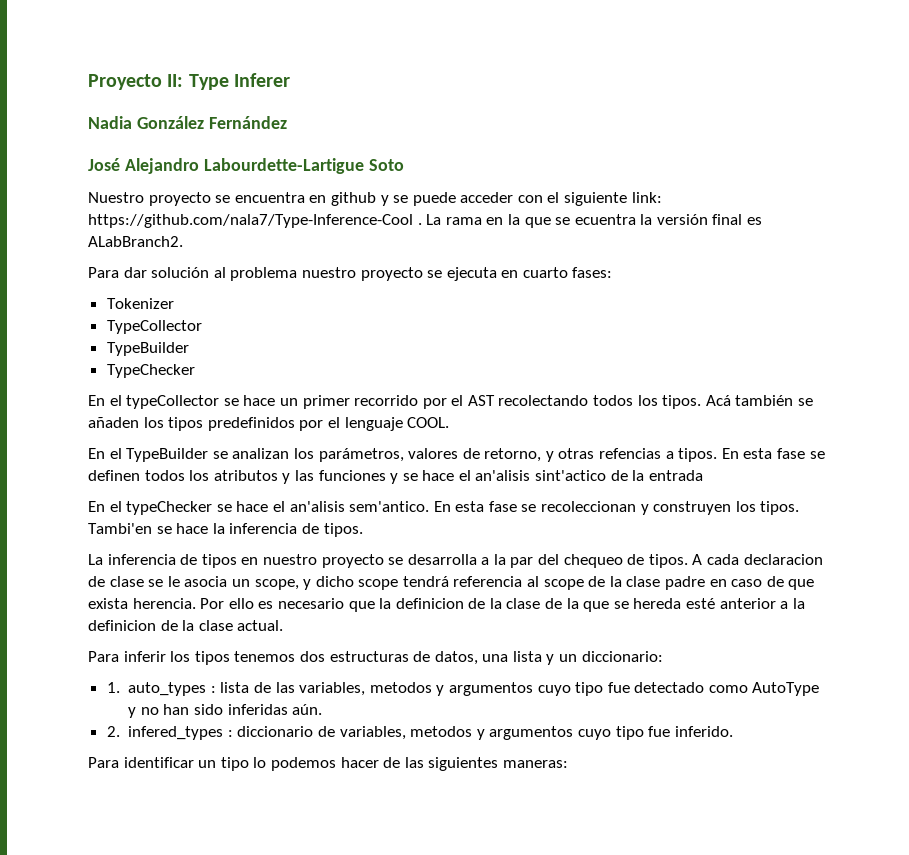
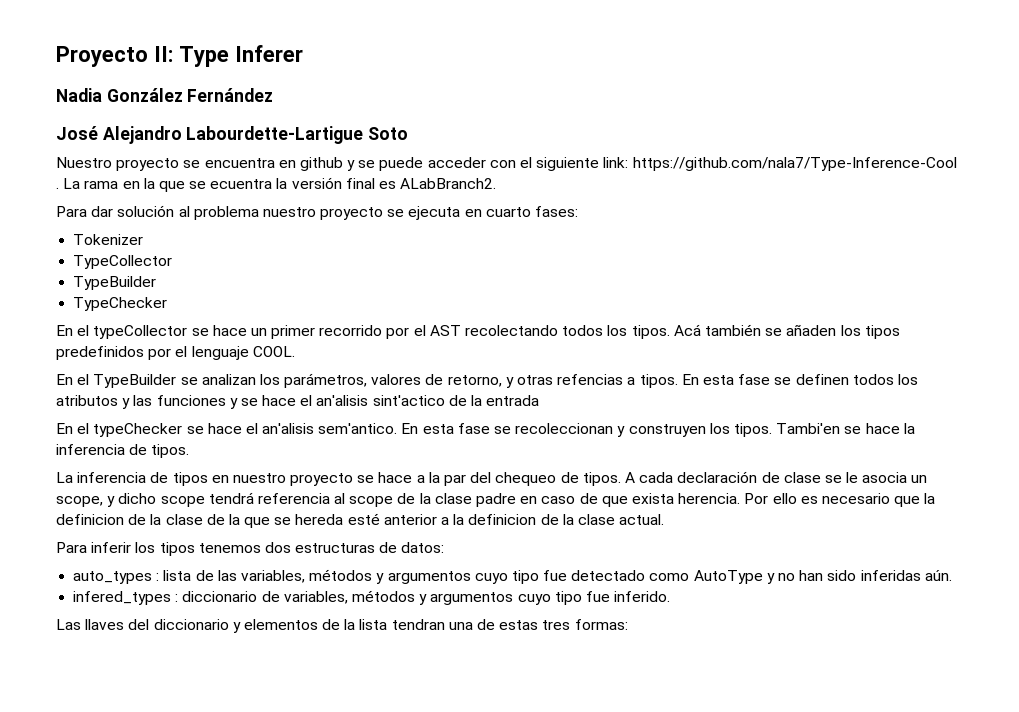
[407,554,477,565] desarrolla -> [378,472,413,483] hace
[743,554,823,565] declaracion -> [677,471,758,483] declaración
[434,651,663,665] [106,682,120,693] datos, una lista y un diccionario: // 1. -> [401,542,445,553] datos: //
[369,682,432,693] metodos -> [309,569,373,581] métodos
[106,726,120,737] 2. -> (952, 575) none
[410,726,473,737] metodos -> [351,590,415,602] métodos
[88,757,568,771] Para identificar un tipo lo podemos hacer de las siguientes maneras: -> [56,619,628,633] Las llaves del diccionario y elementos de la lista tendran una de estas tres formas:

